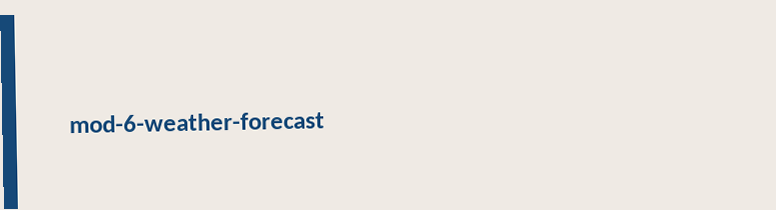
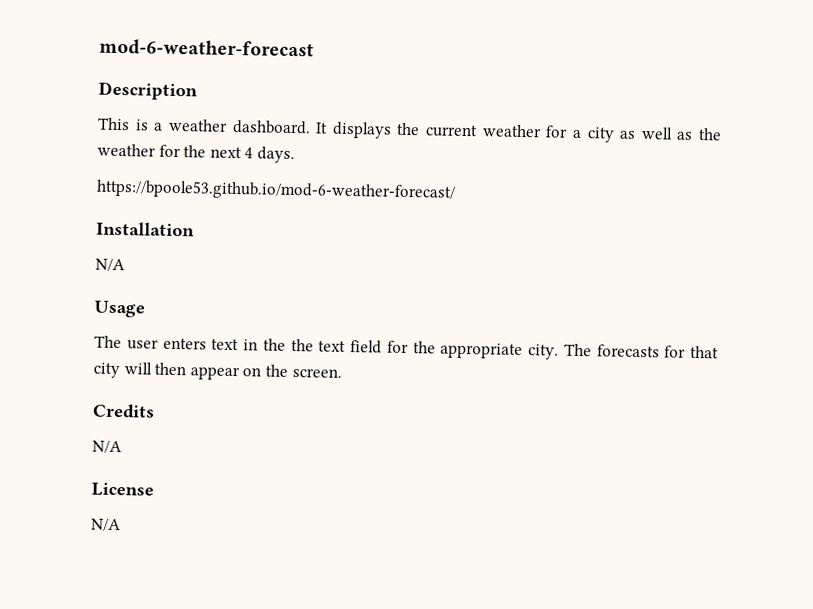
(325, 122) none -> [98,81,198,101] [97,117,722,143] [97,143,295,164] [96,179,456,202] [96,221,195,237] [95,258,125,272] [94,300,146,318] [94,335,719,360] [93,362,342,381] [92,403,155,419] [92,440,122,454] [91,482,154,497] [91,518,121,532] // Description // This is a weather dashboard. It displays the current weather for a city as well as the weather for the next 4 days. // https://bpoole53.github.io/mod-6-weather-forecast/ // Installation // N/A // Usage // The user enters text in the the text field for the appropriate city. The forecasts for that city will then appear on the screen. // Credits // N/A // License // N/A

